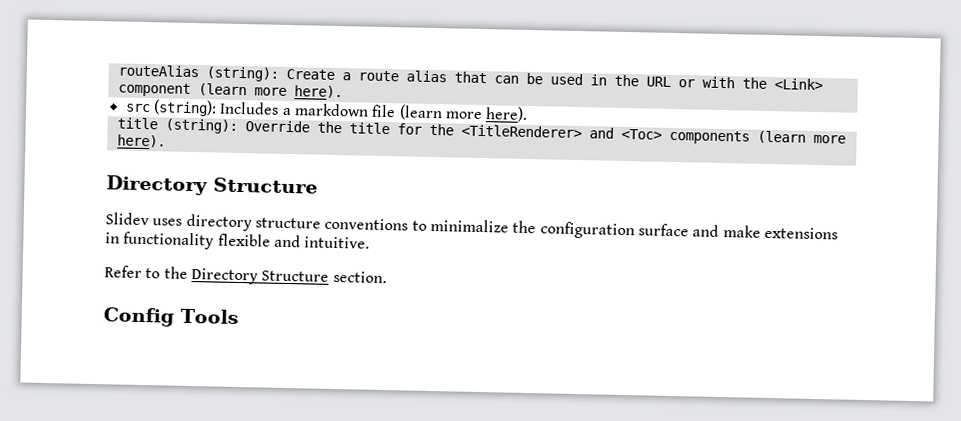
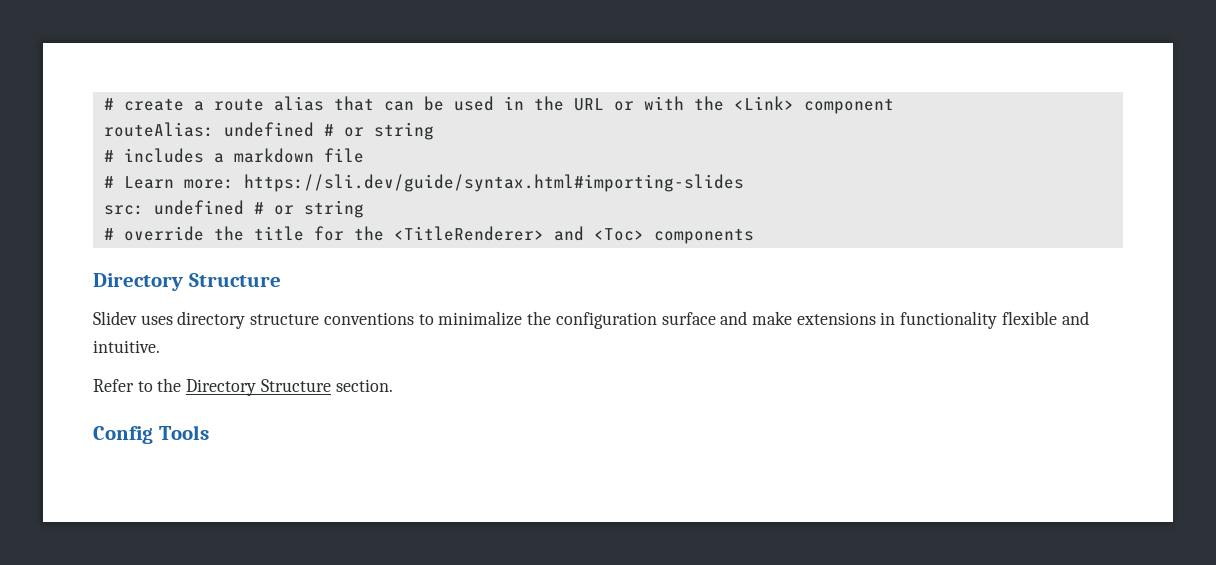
[117,64,335,82] routeAlias (string): Create -> [103,98,184,111] # create
[197,83,343,99] [124,99,529,122] [116,117,310,134] (learn more here). // src (string): Includes a markdown file (learn more here). // title (string): Override -> [103,122,434,140] [103,148,364,163] [103,174,744,192] [103,200,364,218] [103,226,204,241] // routeAlias: undefined # or string // # includes a markdown file // # Learn more: https://sli.dev/guide/syntax.html#importing-slides // src: undefined # or string // # override
[756,130,846,144] [116,134,166,148] (learn more here). -> (754, 236) none

